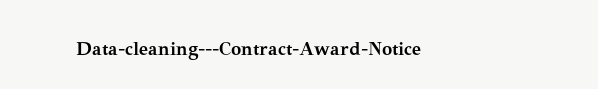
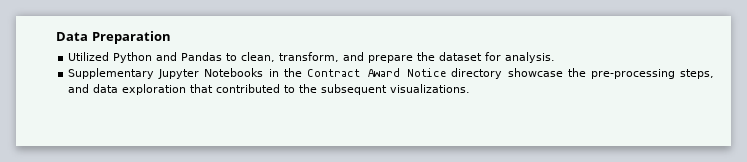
[76,41,421,60] Data-cleaning---Contract-Award-Notice -> [56,31,171,44] [68,52,556,63] [68,68,714,79] [68,84,471,95] Data Preparation // Utilized Python and Pandas to clean, transform, and prepare the dataset for analysis. // Supplementary Jupyter Notebooks in the Contract Award Notice directory showcase the pre-processing steps, and data exploration that contributed to the subsequent visualizations.

